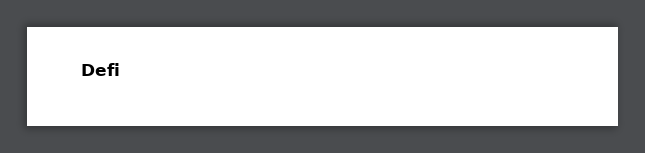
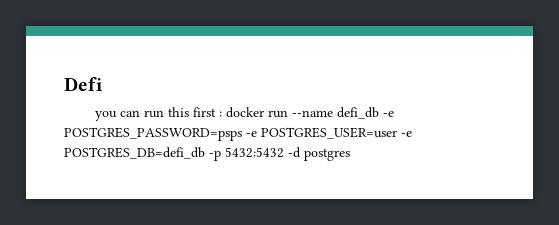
(120, 69) none -> [94,107,394,121] [64,127,412,141] [64,147,350,161] // you can run this first : docker run --name defi_db -e POSTGRES_PASSWORD=psps -e POSTGRES_USER=user -e POSTGRES_DB=defi_db -p 5432:5432 -d postgres

